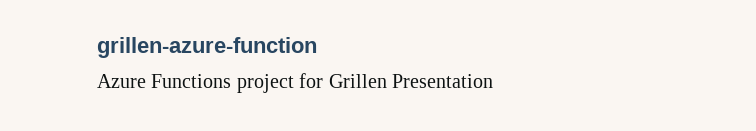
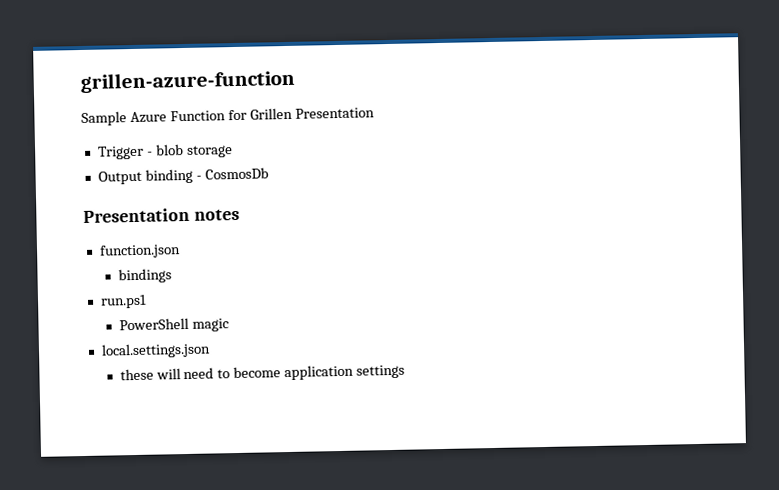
[97,74,294,93] Azure Functions project -> [81,110,226,126] Sample Azure Function
(493, 81) none -> [97,144,233,160] [97,167,269,185] [83,207,240,223] [98,244,181,259] [117,268,172,284] [99,294,147,309] [118,317,229,332] [100,342,211,359] [119,364,406,381] // Trigger - blob storage // Output binding - CosmosDb // Presentation notes // function.json // bindings // run.ps1 // PowerShell magic // local.settings.json // these will need to become application settings

